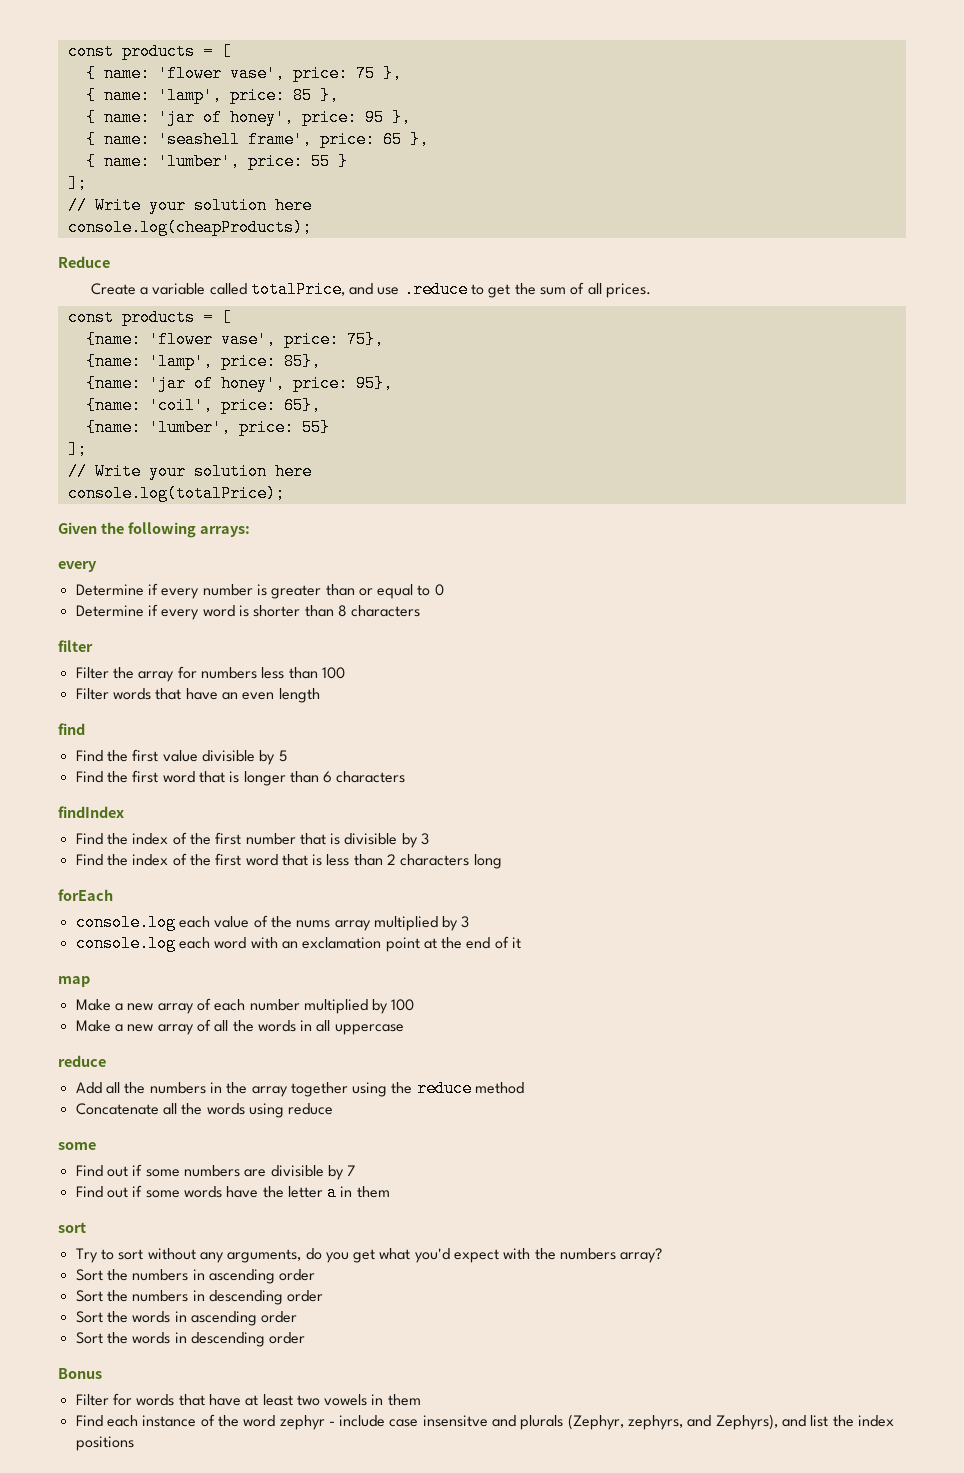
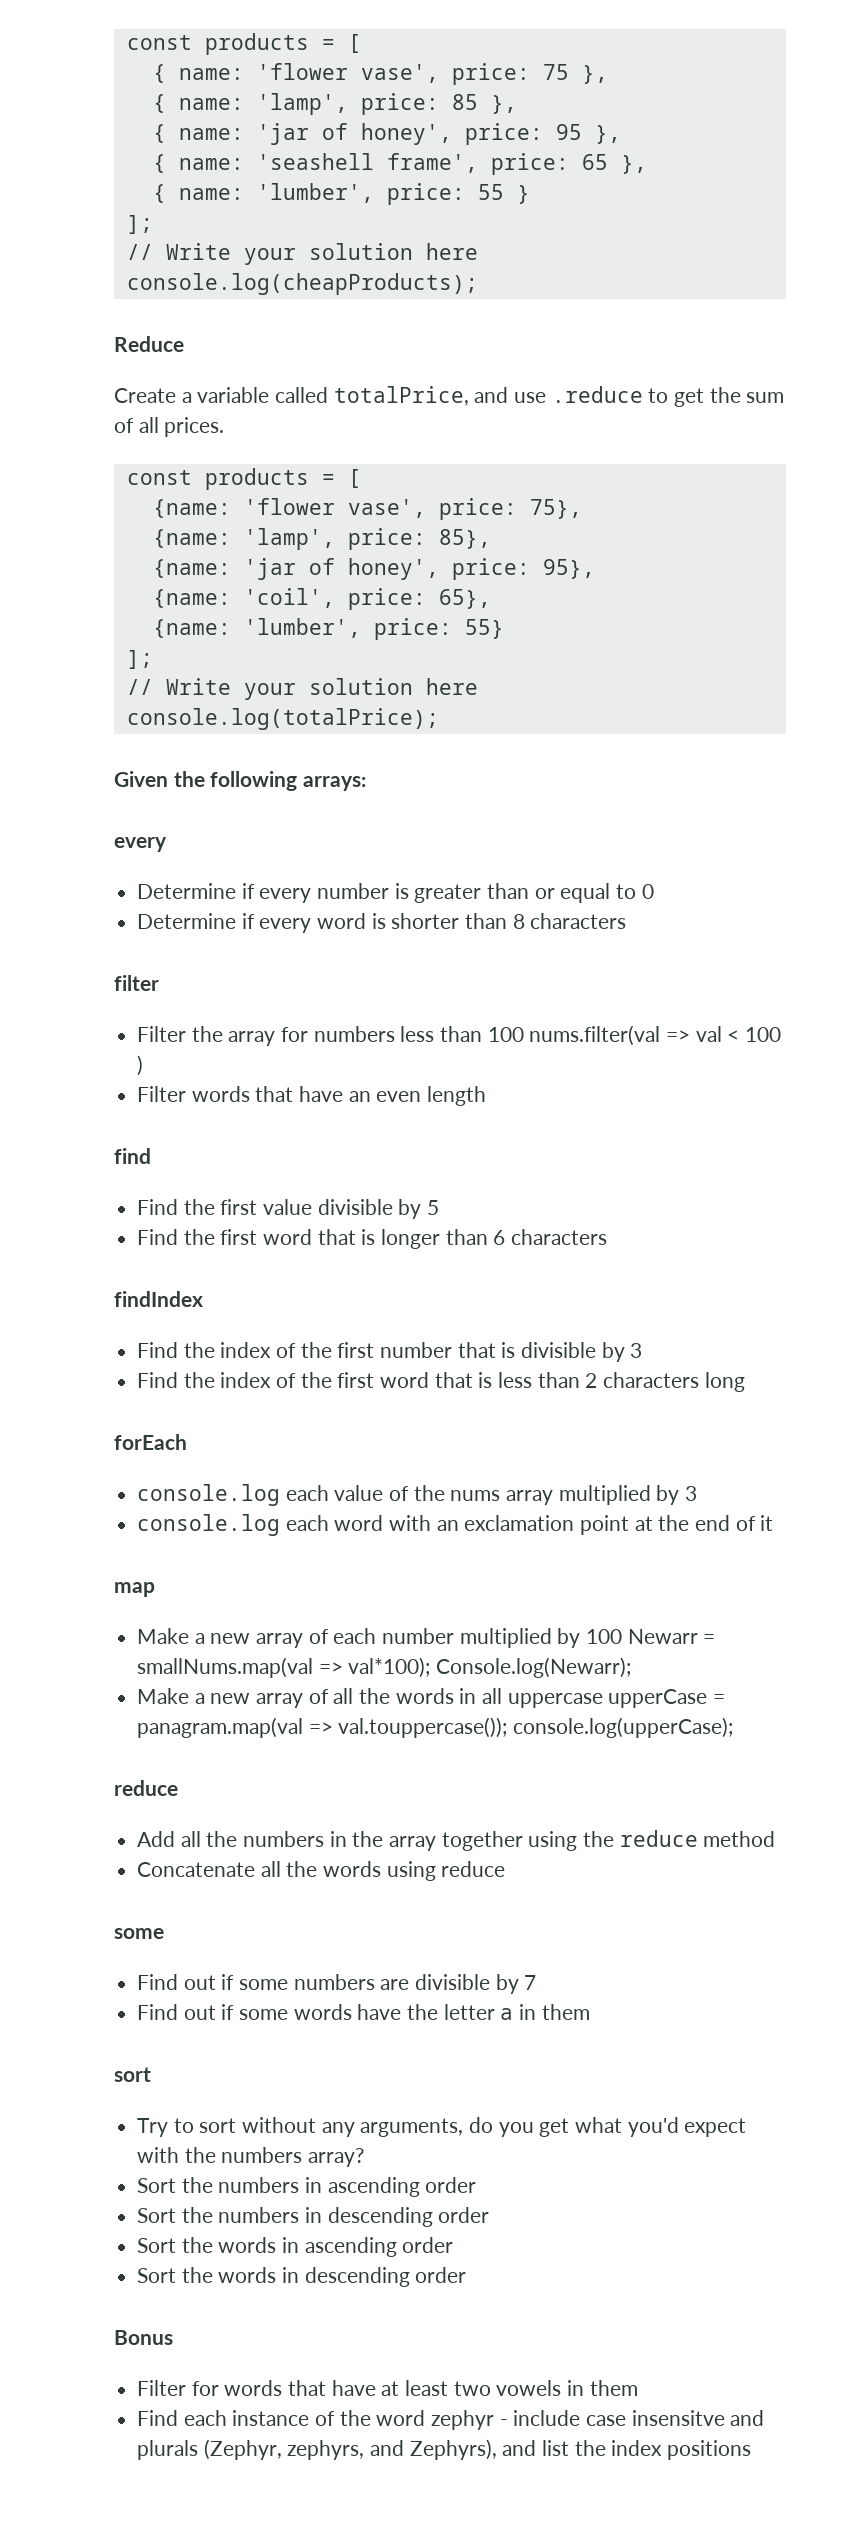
(345, 673) none -> [529,1025,782,1046] [137,1055,144,1076] nums.filter(val => val < 100 )
(415, 1005) none -> [627,1629,716,1644] [137,1657,632,1678] Newarr = smallNums.map(val => val*100); Console.log(Newarr);
(404, 1029) none -> [608,1689,726,1708] [137,1717,734,1738] upperCase = panagram.map(val => val.touppercase()); console.log(upperCase);

